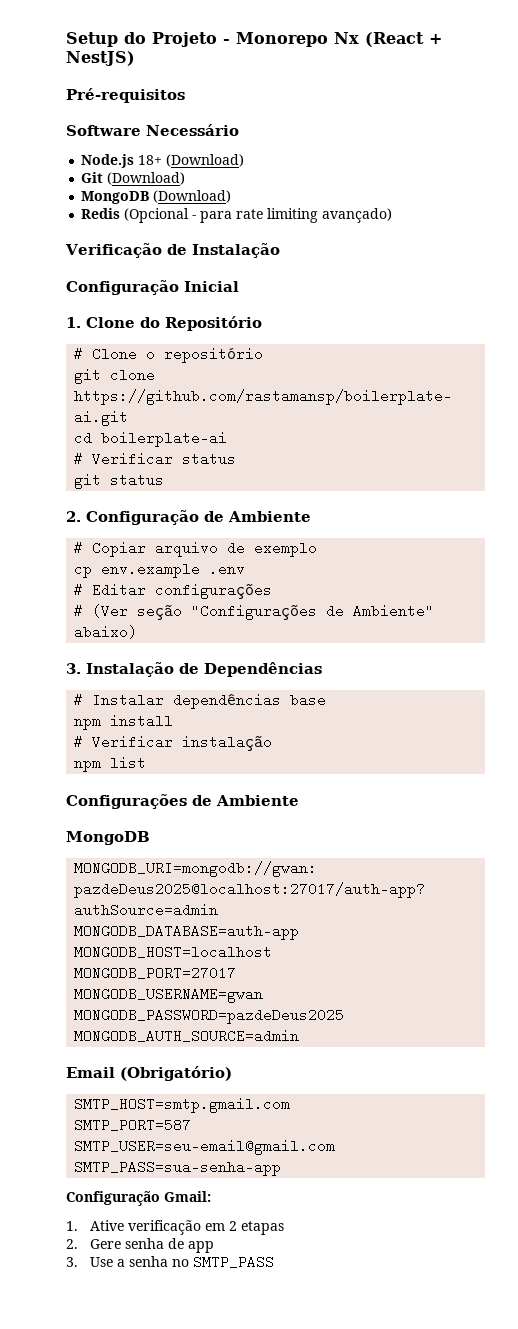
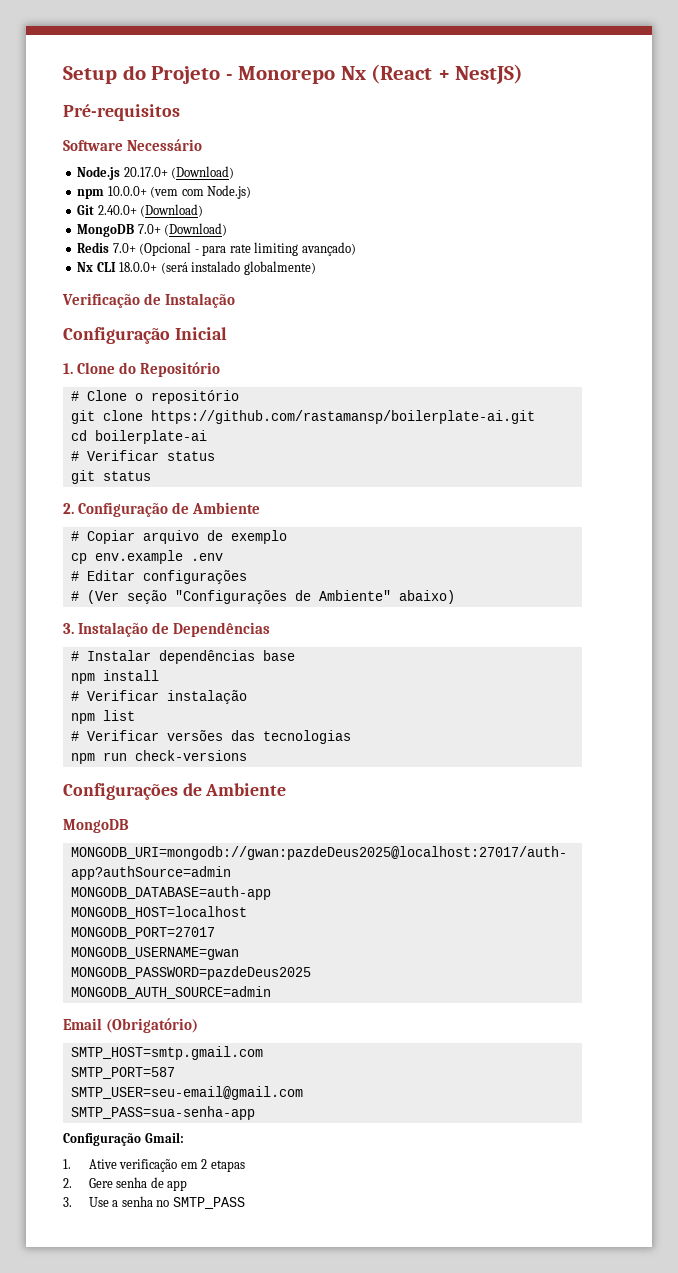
[138,154,245,167] 18+ (Download) -> [123,166,235,179] [77,185,252,199] 20.17.0+ (Download) // npm 10.0.0+ (vem com Node.js)
(104, 177) none -> [97,205,137,215] 2.40.0+
(150, 197) none -> [137,224,161,234] 7.0+
(121, 213) none -> [112,243,136,253] 7.0+
(393, 215) none -> [77,261,316,275] // Nx CLI 18.0.0+ (será instalado globalmente)
(147, 762) none -> [70,730,351,744] [70,750,247,764] // # Verificar versões das tecnologias // npm run check-versions

